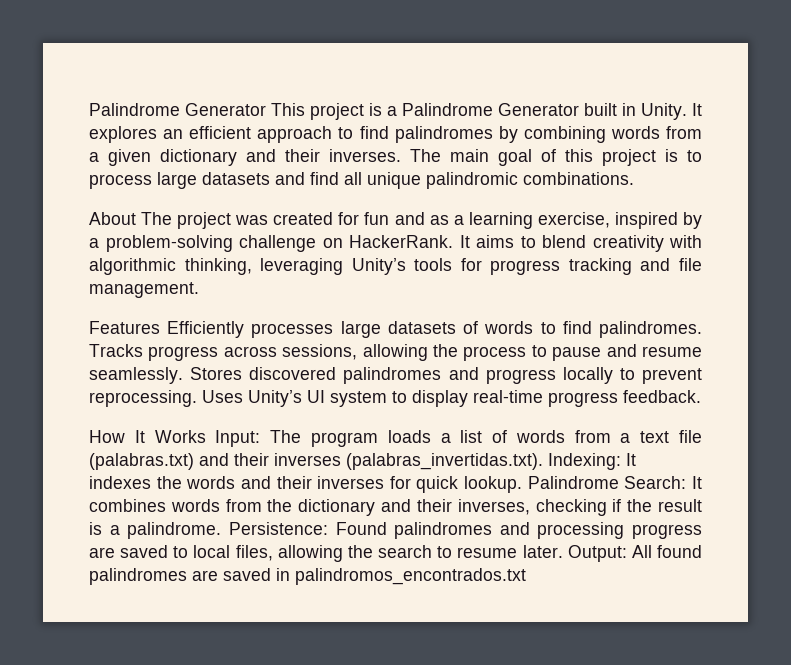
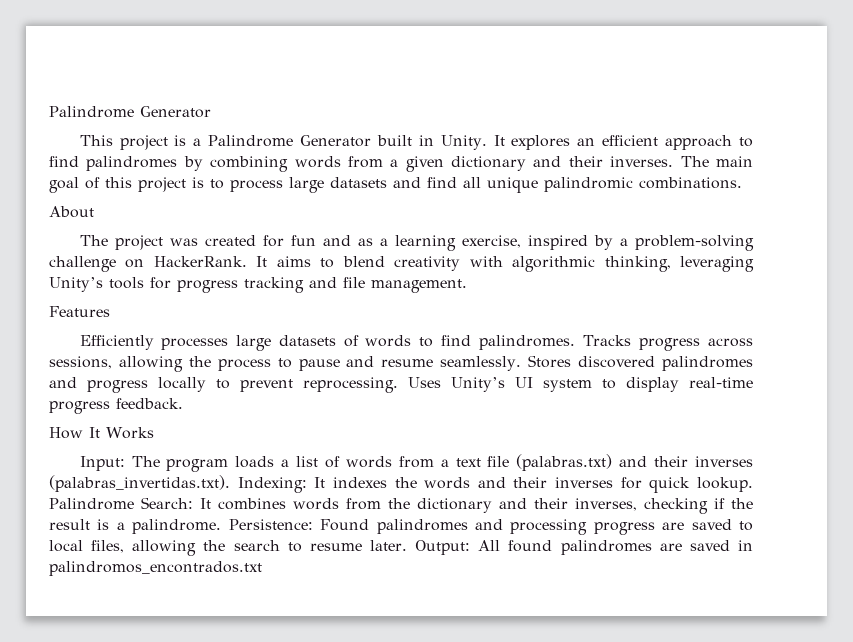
[89,103,266,116] Palindrome Generator -> [49,106,211,118] Palindrome Generator //
(136, 218) none -> (94, 212) //
(160, 327) none -> (110, 311) //
(206, 436) none -> (154, 433) //

